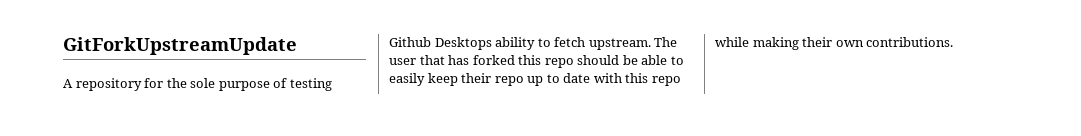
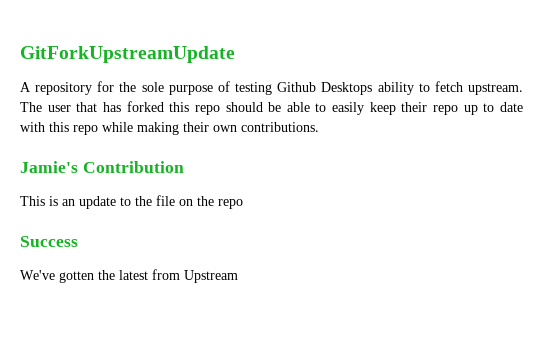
(954, 42) none -> [20,161,184,173] [20,195,243,209] [20,236,78,247] [20,269,238,283] // Jamie's Contribution // This is an update to the file on the repo // Success // We've gotten the latest from Upstream

